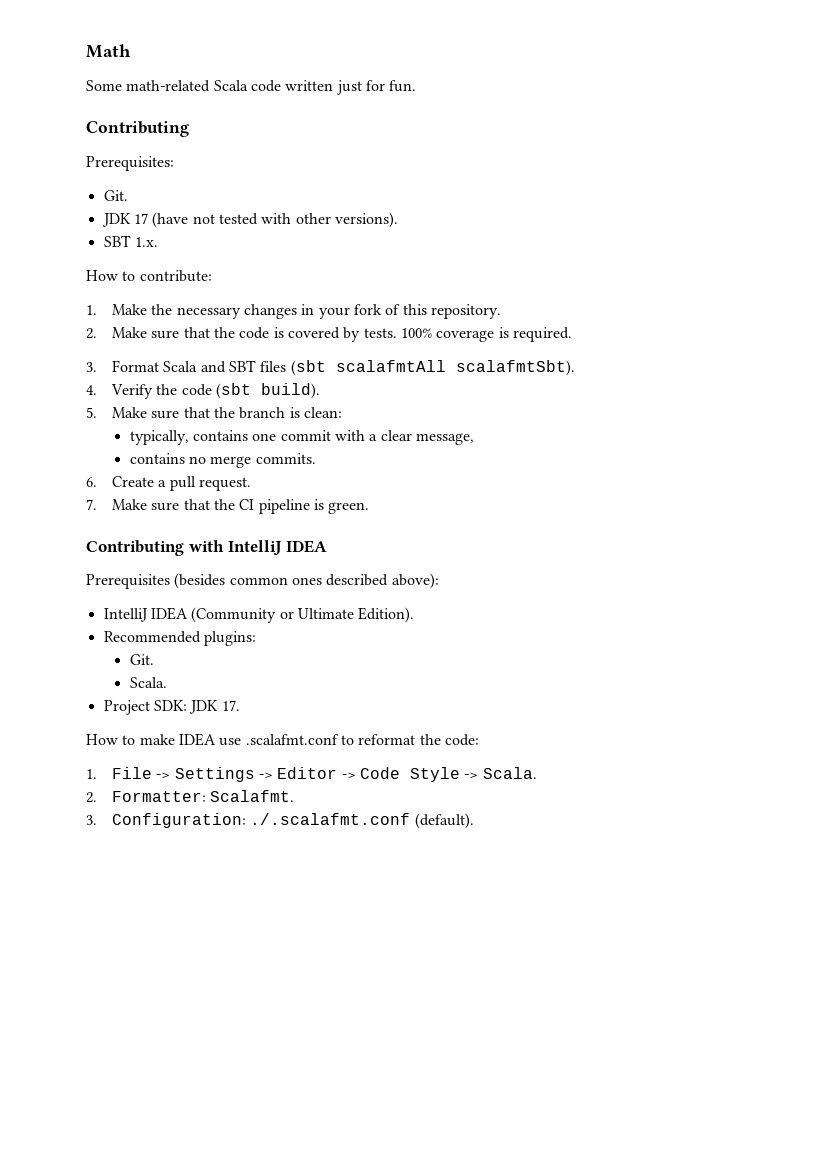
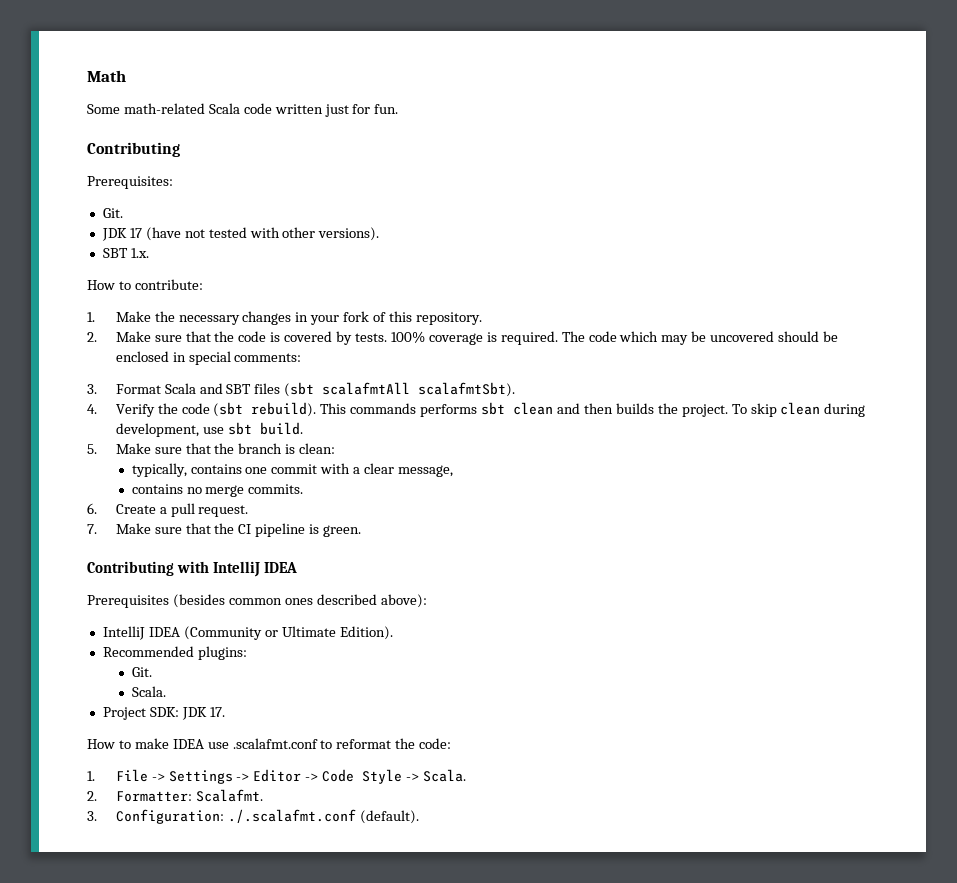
(572, 334) none -> [561,331,838,345] [115,351,302,365] The code which may be uncovered should be enclosed in special comments:
[260,383,320,399] build). -> [251,402,866,417] [115,422,303,437] rebuild). This commands performs sbt clean and then builds the project. To skip clean during development, use sbt build.

